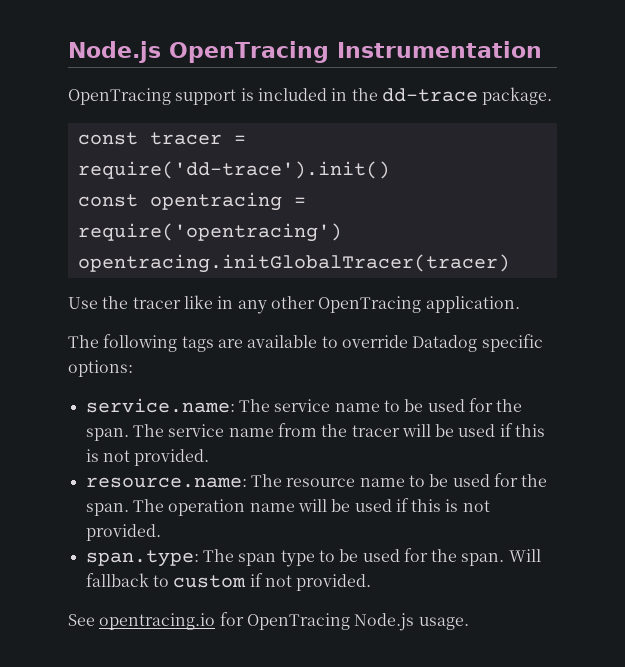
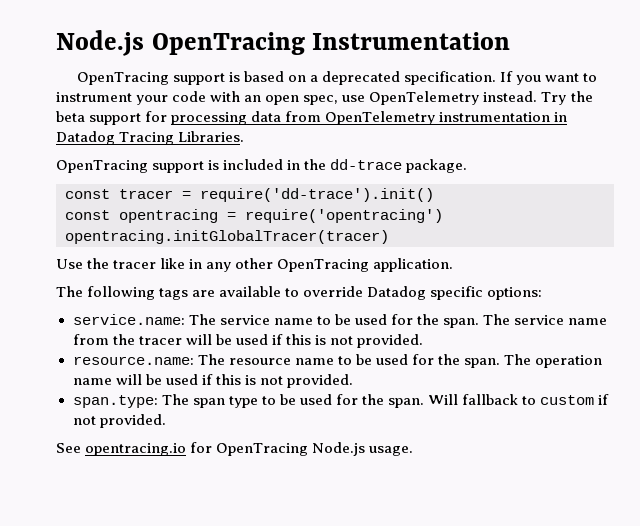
(542, 49) none -> [76,71,598,85] [56,91,593,105] [56,111,568,125] [56,131,245,145] // OpenTracing support is based on a deprecated specification. If you want to instrument your code with an open spec, use OpenTelemetry instead. Try the beta support for processing data from OpenTelemetry instrumentation in Datadog Tracing Libraries.

